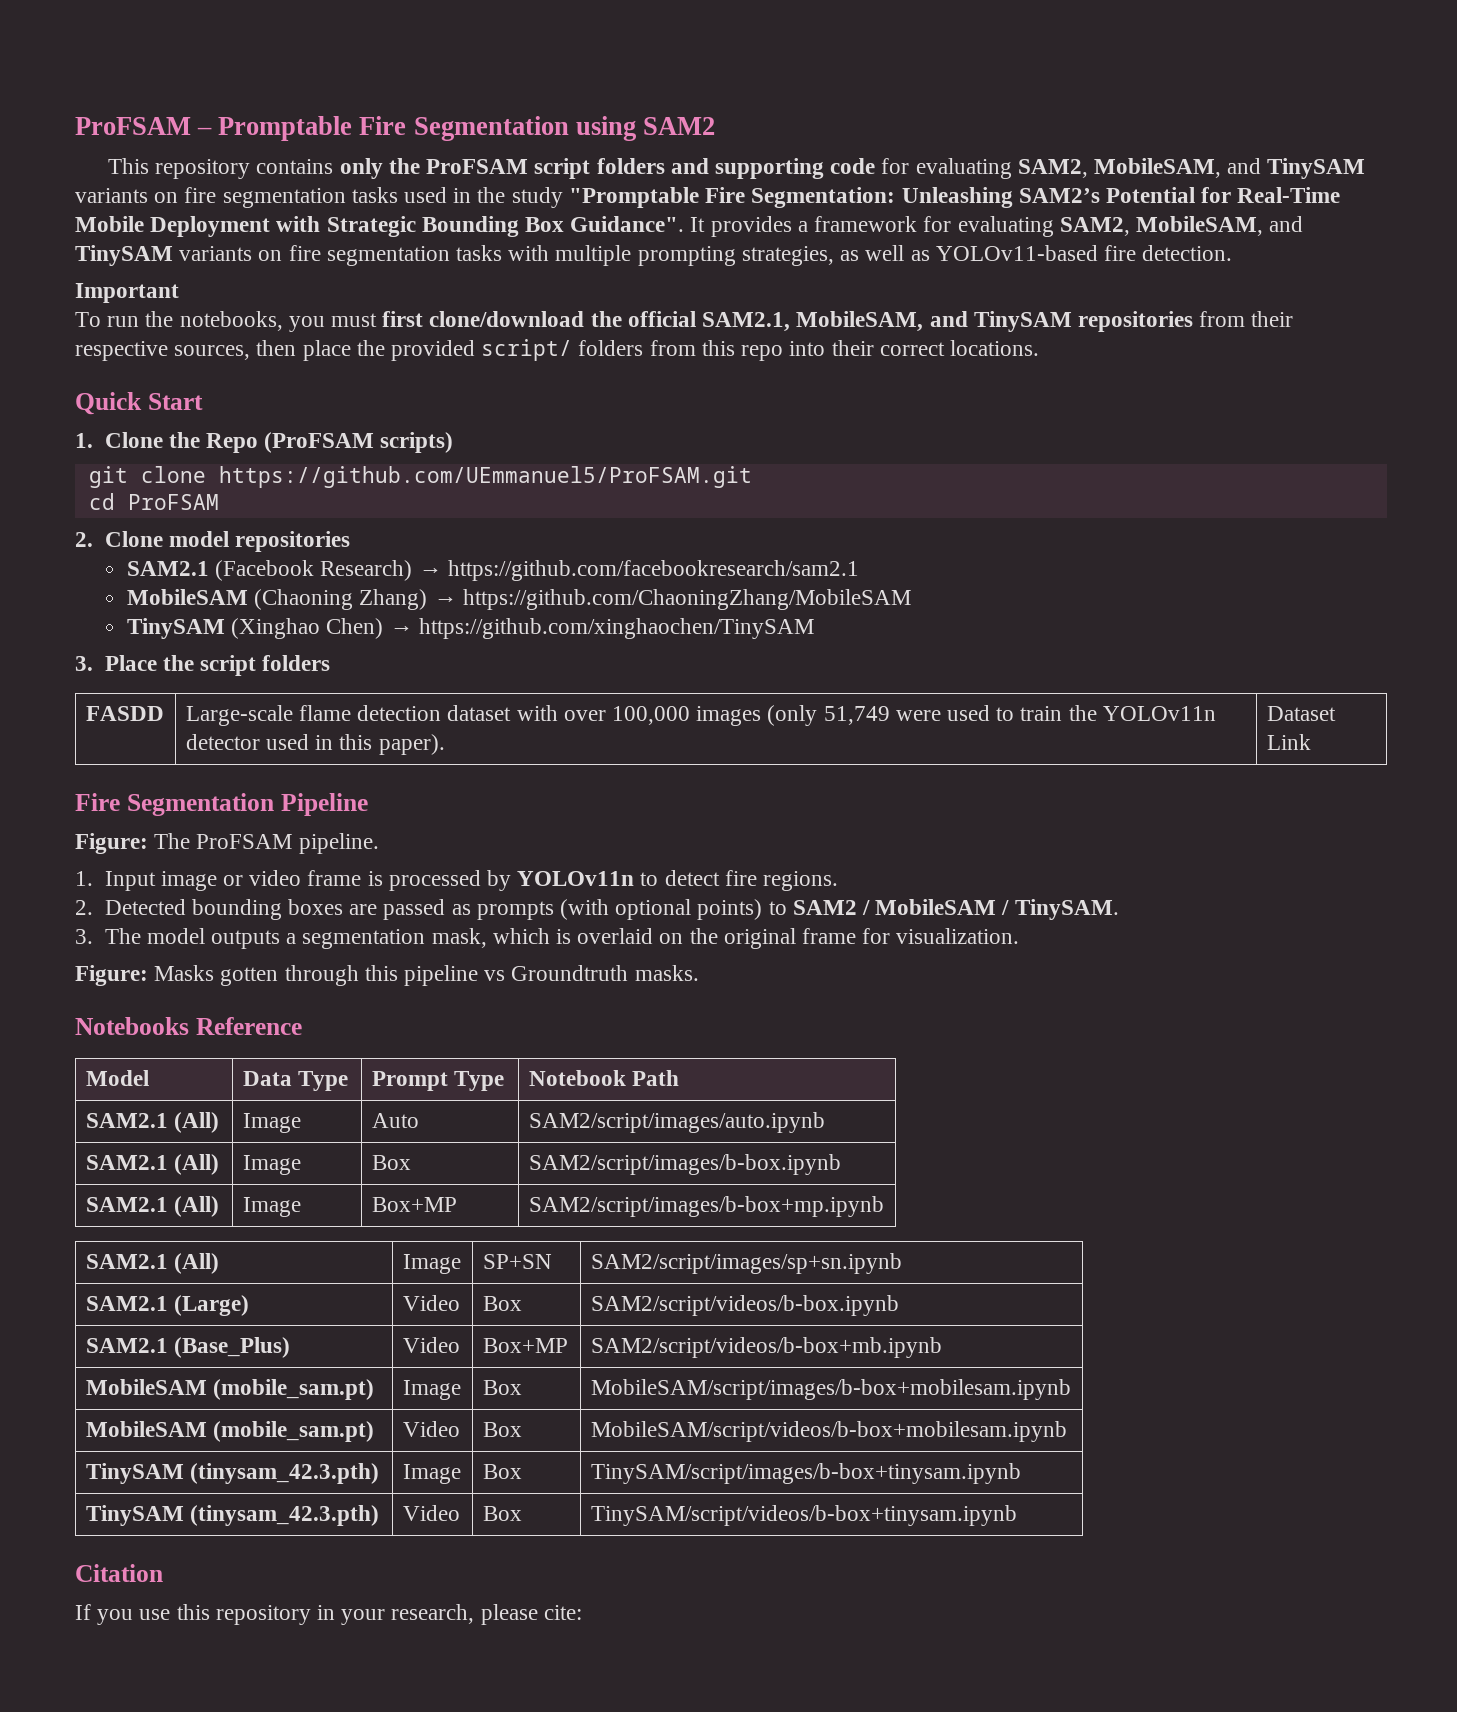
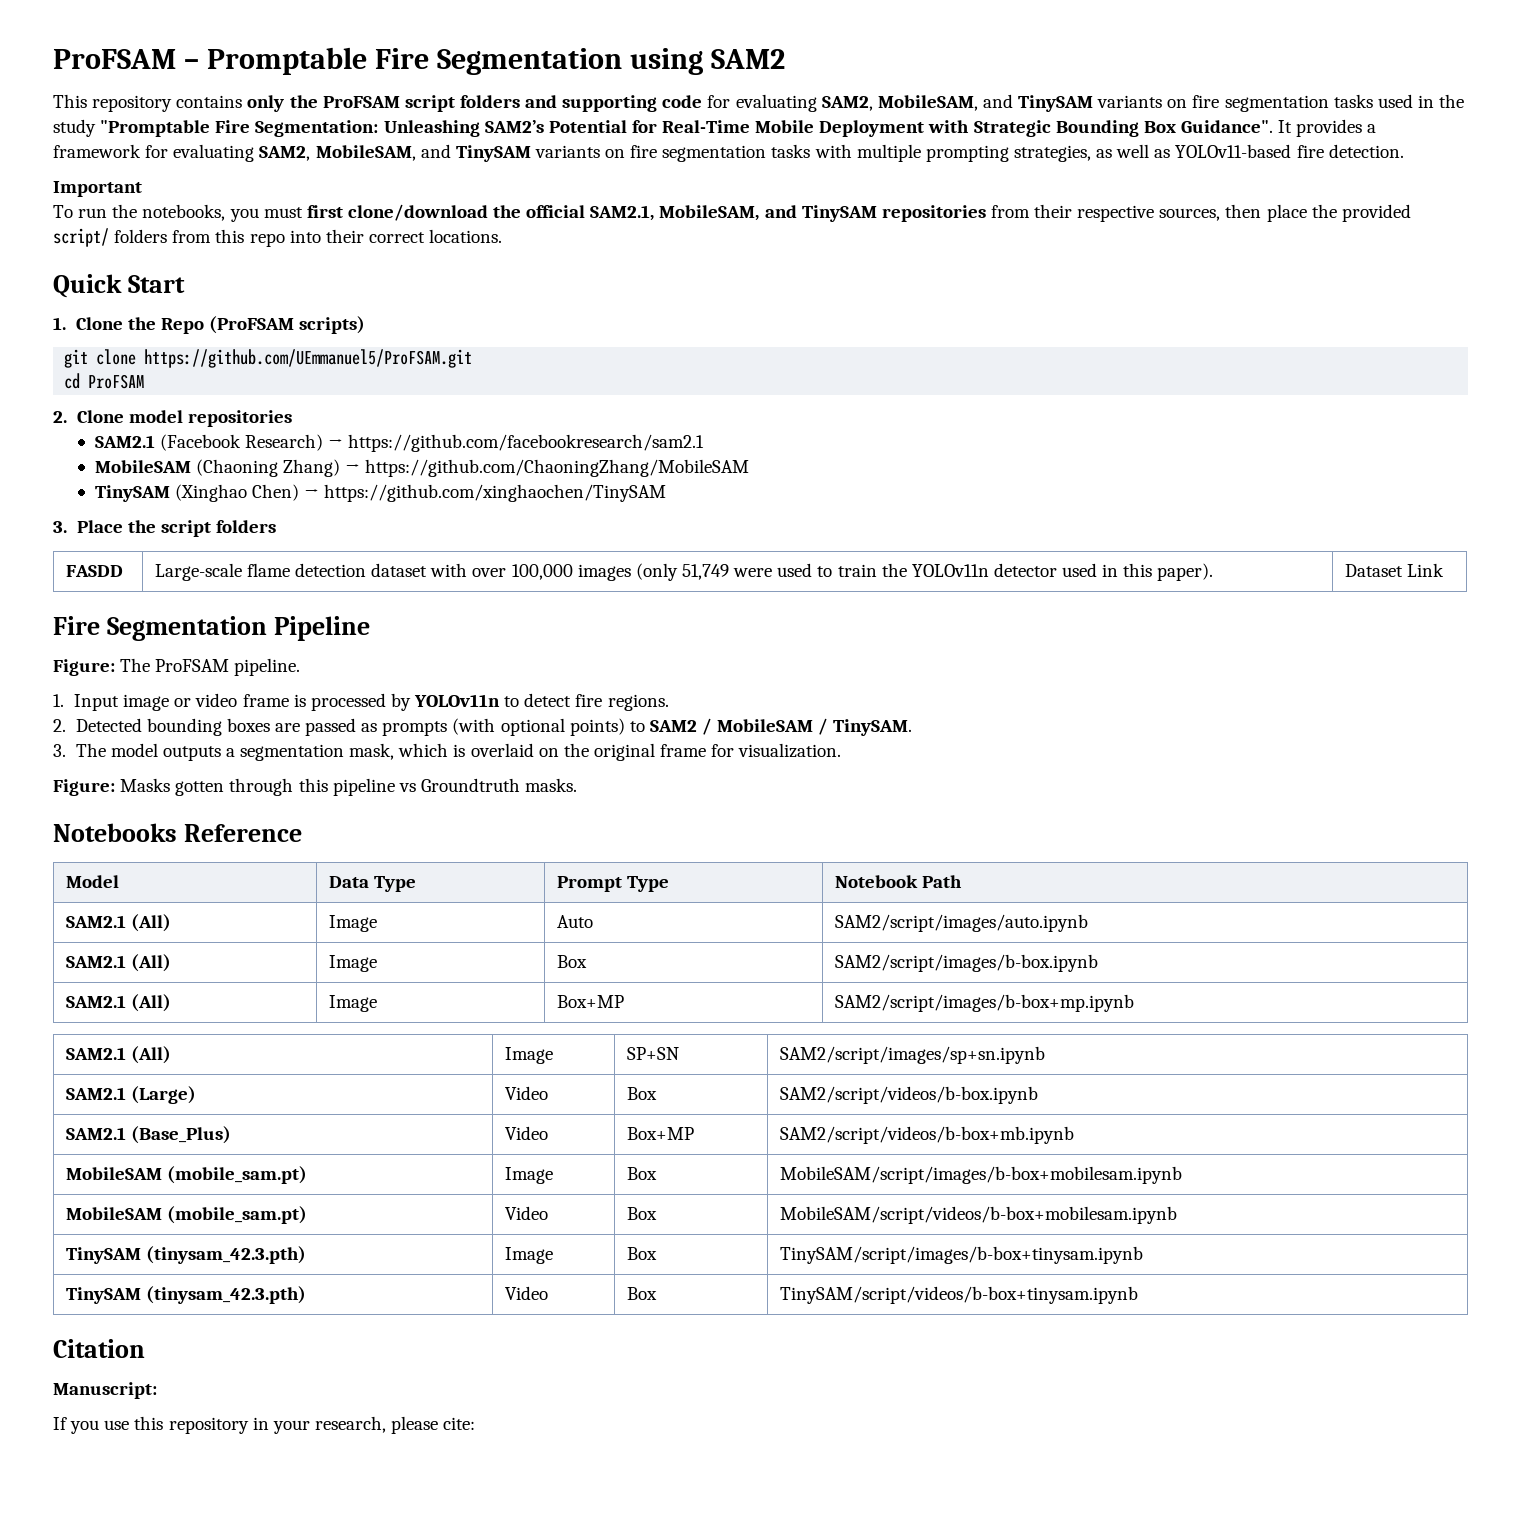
(163, 1573) none -> [53,1382,157,1399] // Manuscript:

